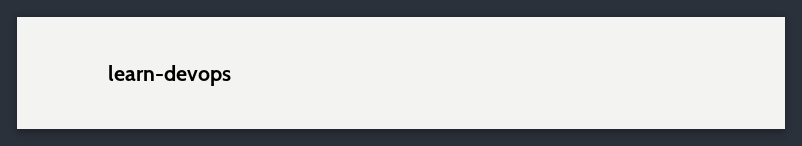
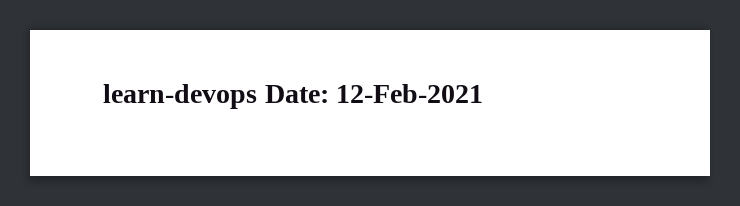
(231, 75) none -> [264,84,484,103] Date: 12-Feb-2021

